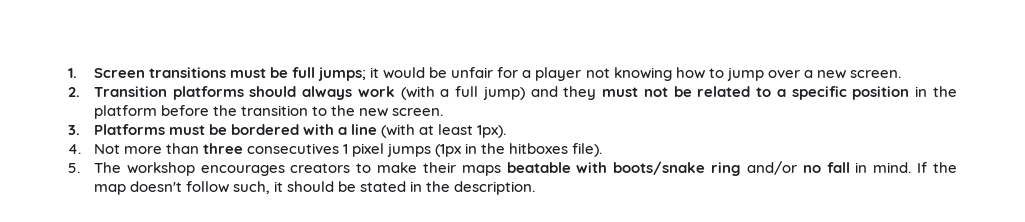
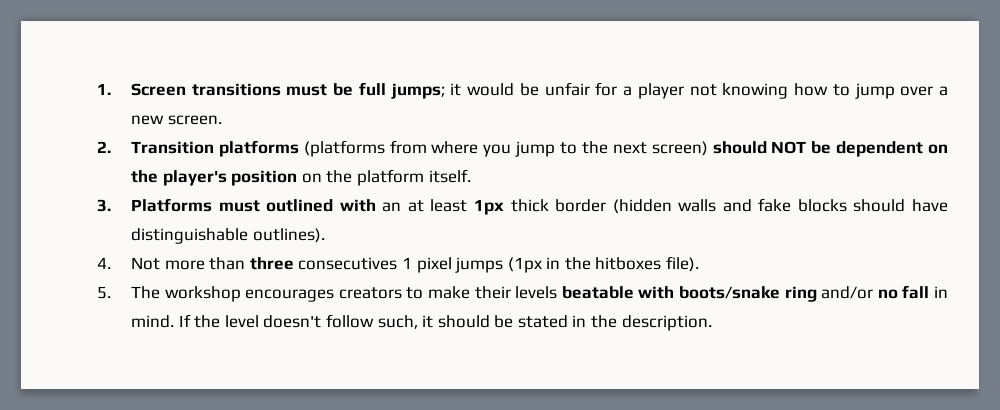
[249,86,957,100] [93,105,444,119] [68,124,507,138] should always work (with a full jump) and they must not be related to a specific position in the platform before the transition to the new screen. // 3. Platforms must be bordered with a line (with at least 1px). -> [303,140,948,157] [130,169,471,186] [97,198,948,215] [130,228,325,244] (platforms from where you jump to the next screen) should NOT be dependent on the player's position on the platform itself. // 3. Platforms must outlined with an at least 1px thick border (hidden walls and fake blocks should have distinguishable outlines).
[461,165,501,176] maps -> [515,286,558,299] levels
[93,184,126,195] map -> [224,315,259,328] level

